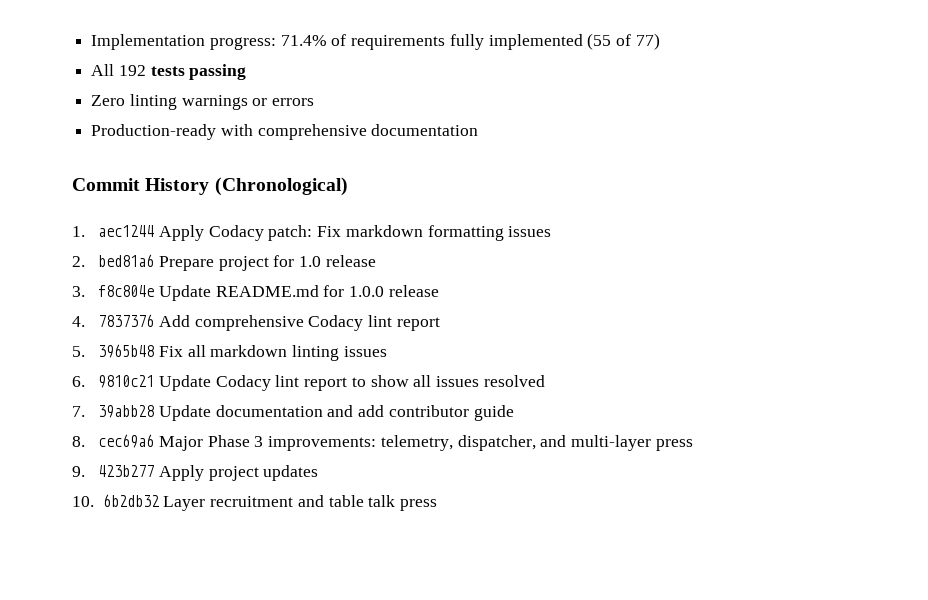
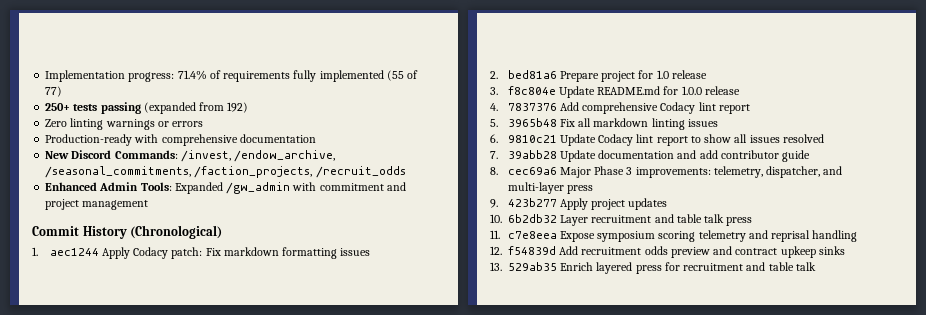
[91,64,146,76] All 192 -> [45,103,71,111] 250+
(247, 72) none -> [143,102,249,114] (expanded from 192)
(479, 130) none -> [45,150,336,162] [45,166,406,178] [45,182,406,194] [45,199,149,210] // New Discord Commands: /invest, /endow_archive, /seasonal_commitments, /faction_projects, /recruit_odds // Enhanced Admin Tools: Expanded /gw_admin with commitment and project management
(438, 505) none -> [490,230,858,242] [490,246,845,258] [490,262,816,274] // 11. c7e8eea Expose symposium scoring telemetry and reprisal handling // 12. f54839d Add recruitment odds preview and contract upkeep sinks // 13. 529ab35 Enrich layered press for recruitment and table talk

